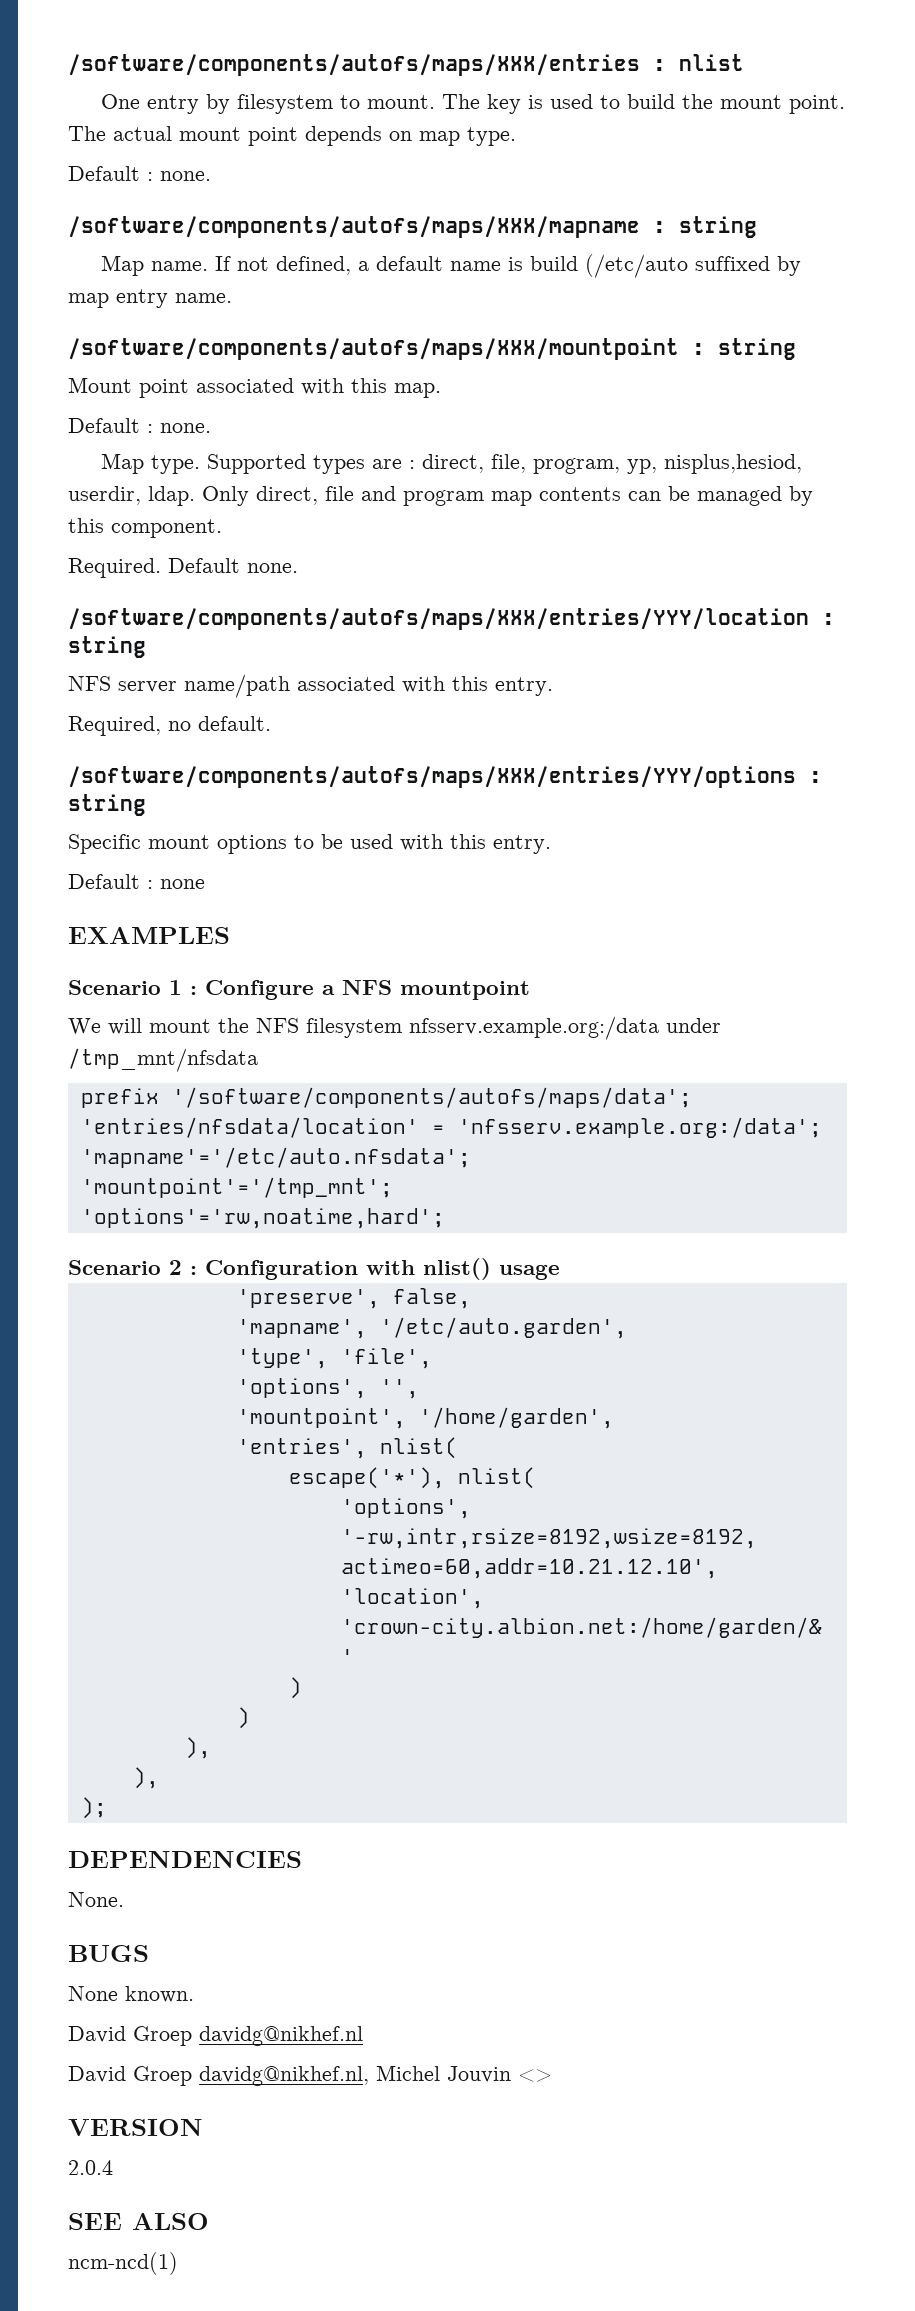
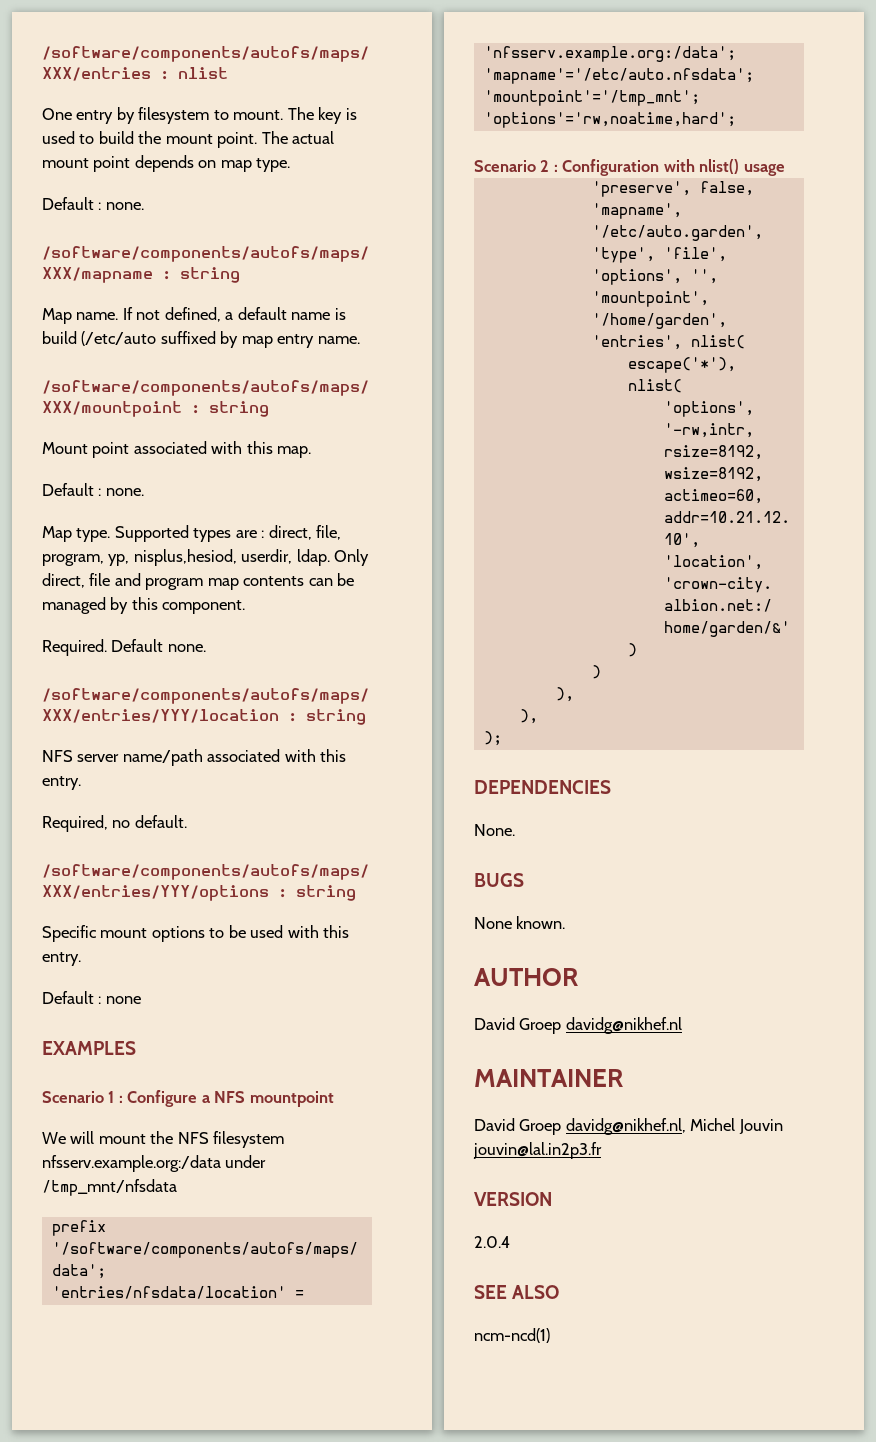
(194, 1994) none -> [474,968,578,986] // AUTHOR
(363, 2036) none -> [474,1069,623,1087] // MAINTAINER
[518,2069,552,2082] <> -> [473,1142,602,1159] jouvin@lal.in2p3.fr

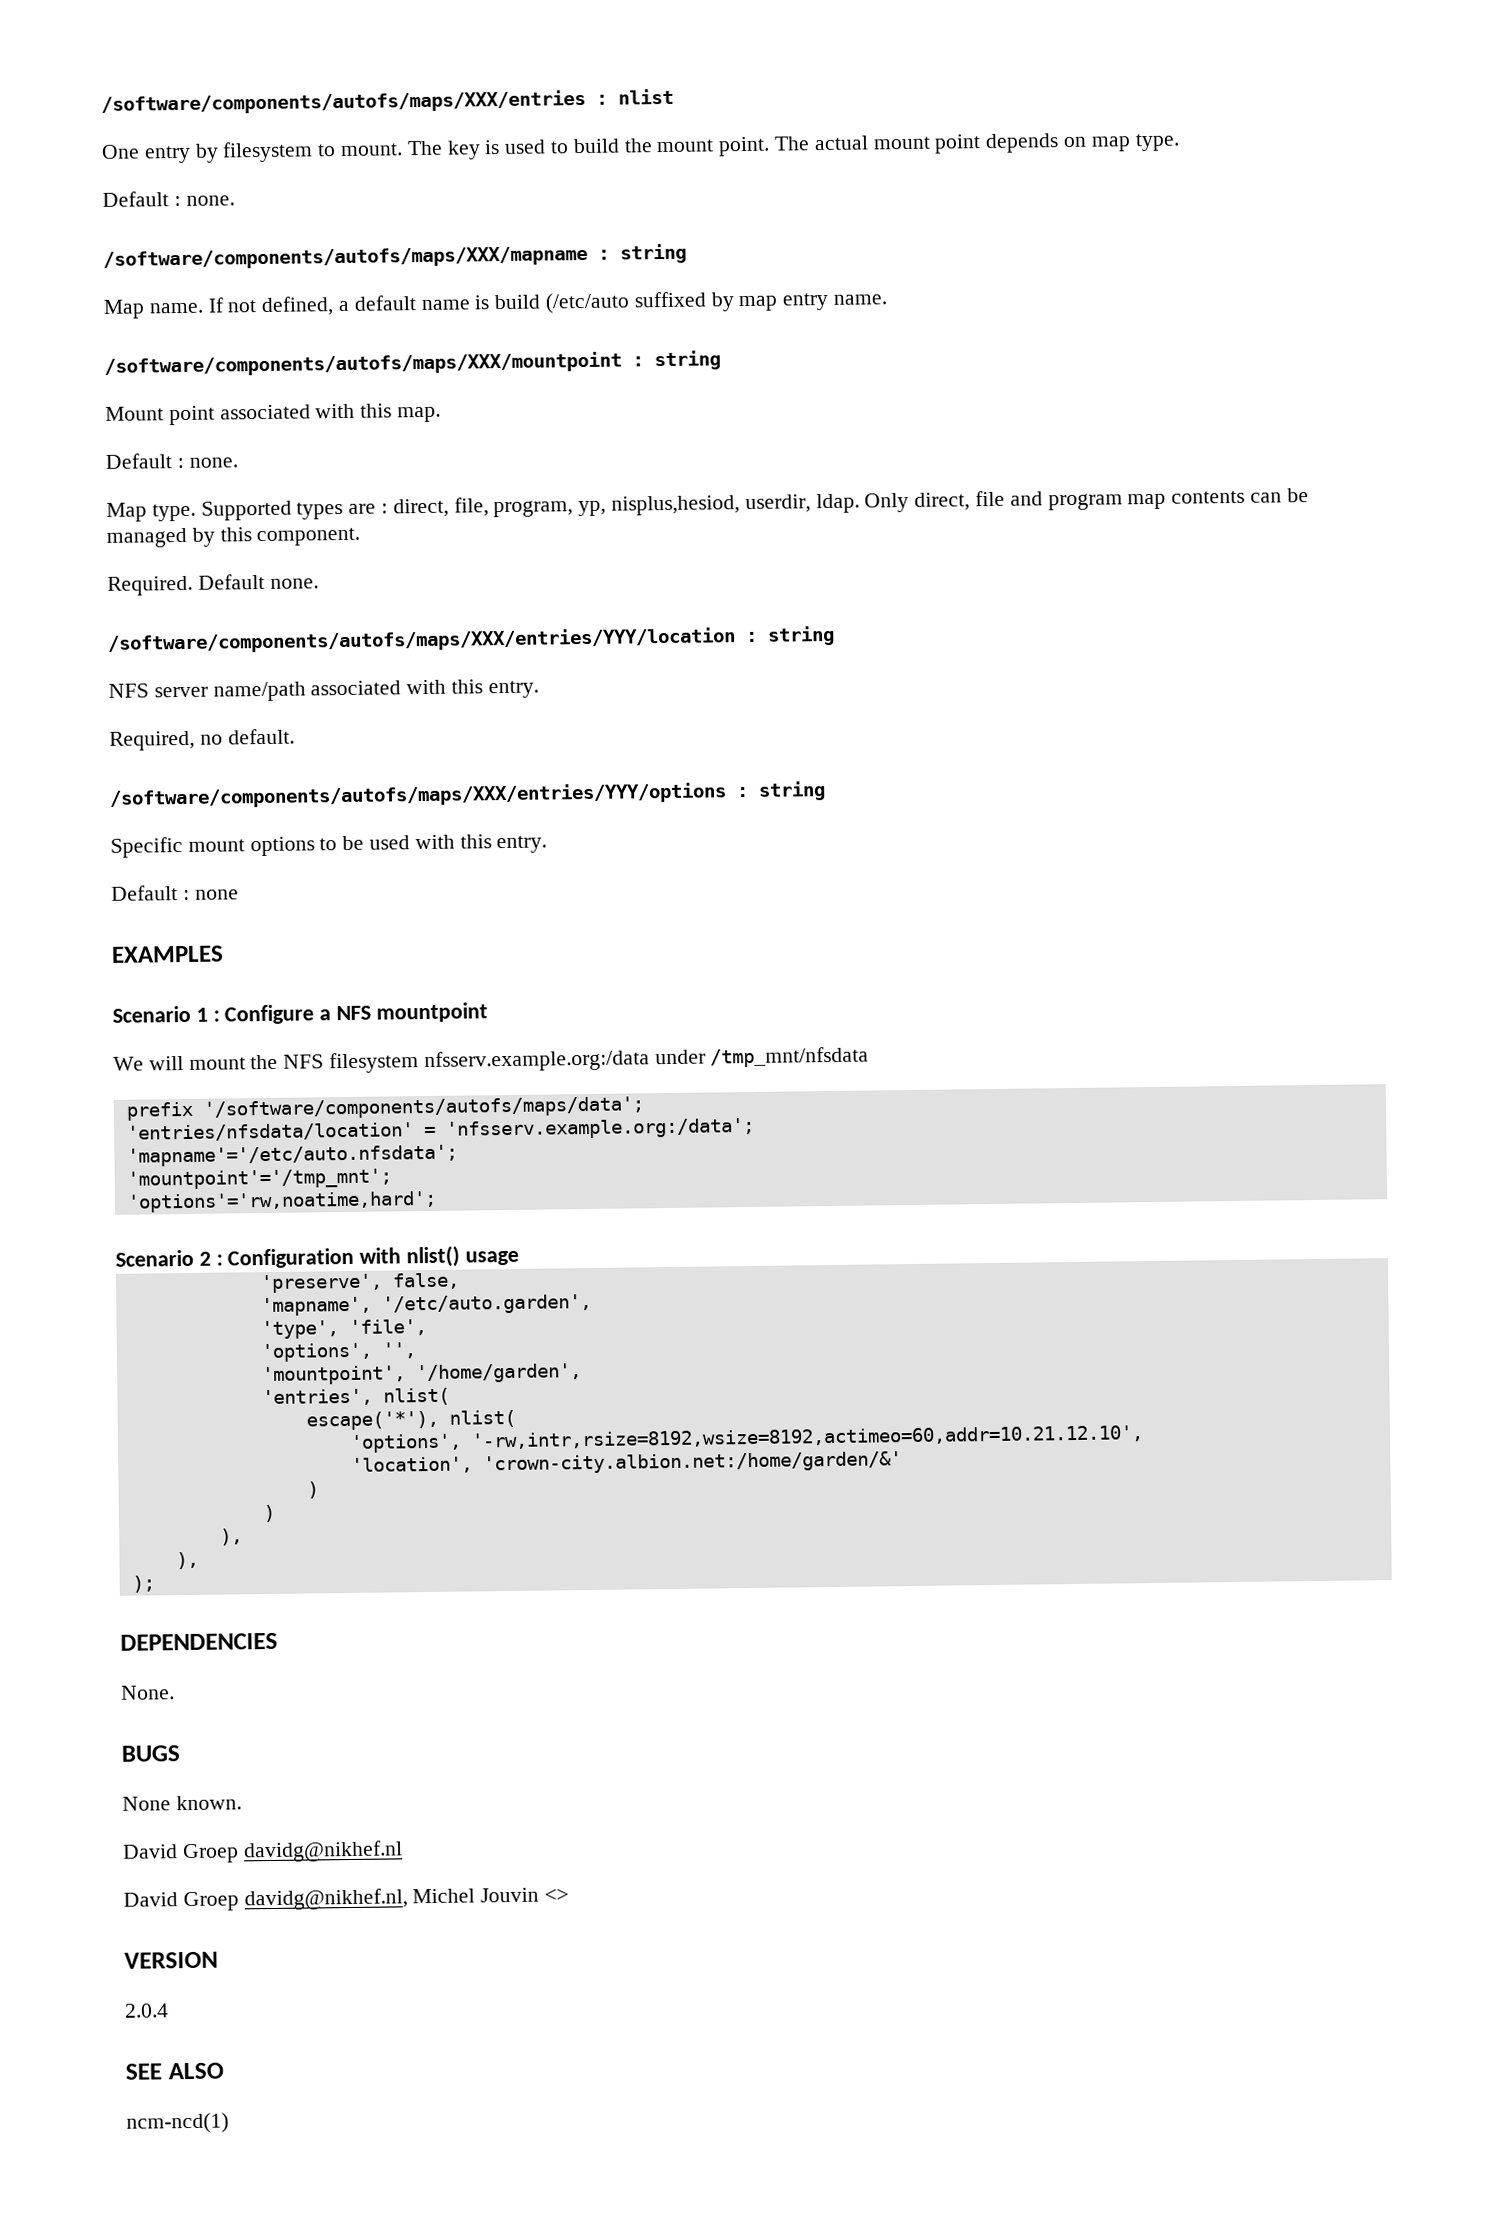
[474,968,578,986] // AUTHOR -> (242, 1803) none
[474,1069,623,1087] // MAINTAINER -> (403, 1851) none
[473,1142,602,1159] jouvin@lal.in2p3.fr -> [544,1888,570,1902] <>

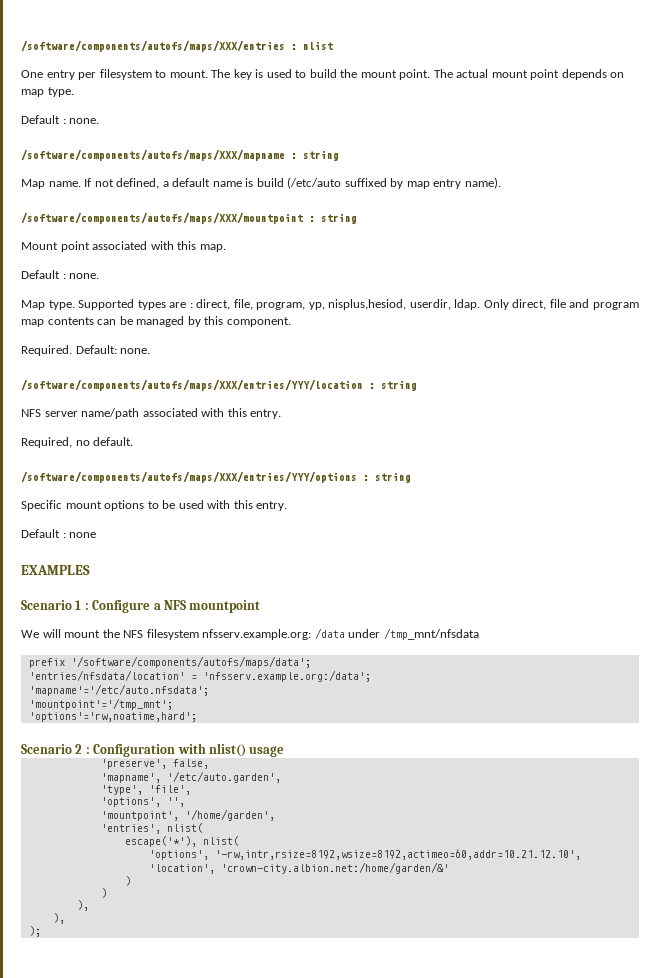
[194,143,219,163] by -> [78,72,97,80] per
[833,294,888,305] name. -> [464,177,501,189] name).
[197,573,265,590] Default -> [75,345,117,354] Default:
[423,1049,650,1073] nfsserv.example.org:/data -> [202,628,345,640] nfsserv.example.org: /data
[120,1632,278,1651] [121,1685,175,1700] [121,1745,180,1762] [122,1795,242,1811] [122,1840,403,1864] [123,1887,570,1912] [124,1951,218,1969] [124,2003,169,2018] [125,2062,224,2080] [126,2112,229,2134] // DEPENDENCIES // None. // BUGS // None known. // David Groep davidg@nikhef.nl // David Groep davidg@nikhef.nl, Michel Jouvin <> // VERSION // 2.0.4 // SEE ALSO // ncm-ncd(1) -> (41, 931) none

